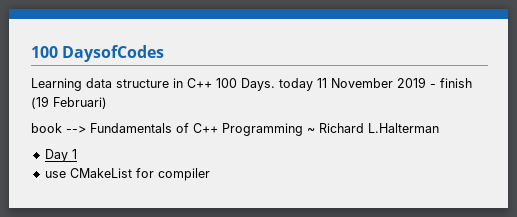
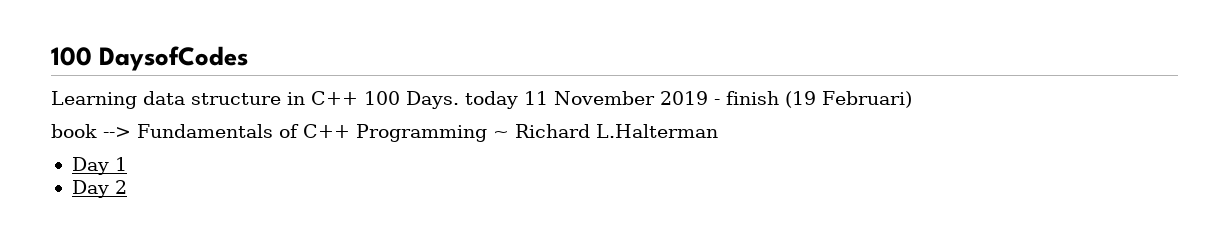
[44,168,210,181] use CMakeList for compiler -> [71,180,127,198] Day 2

